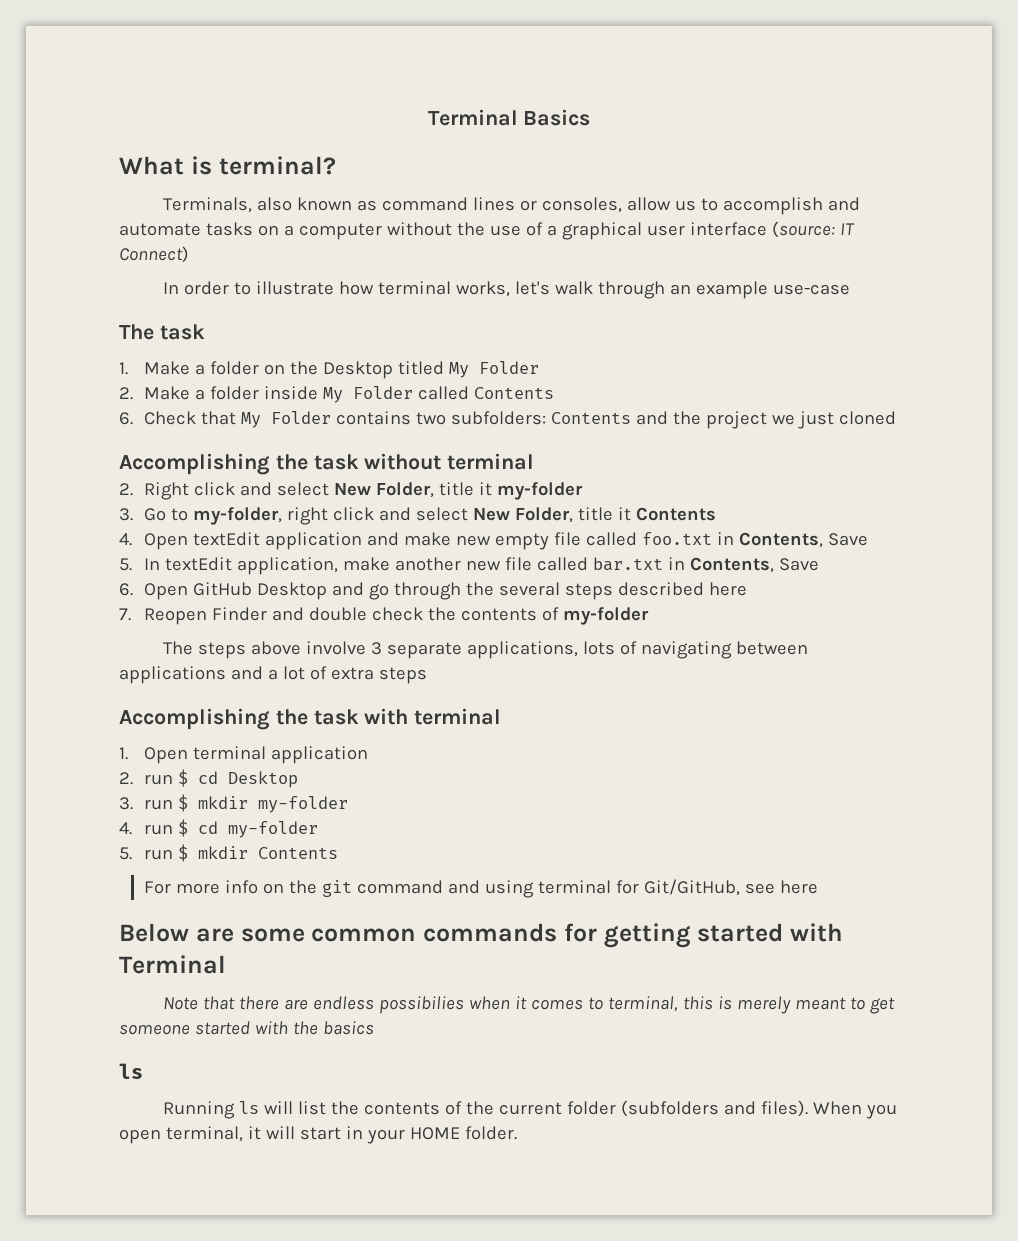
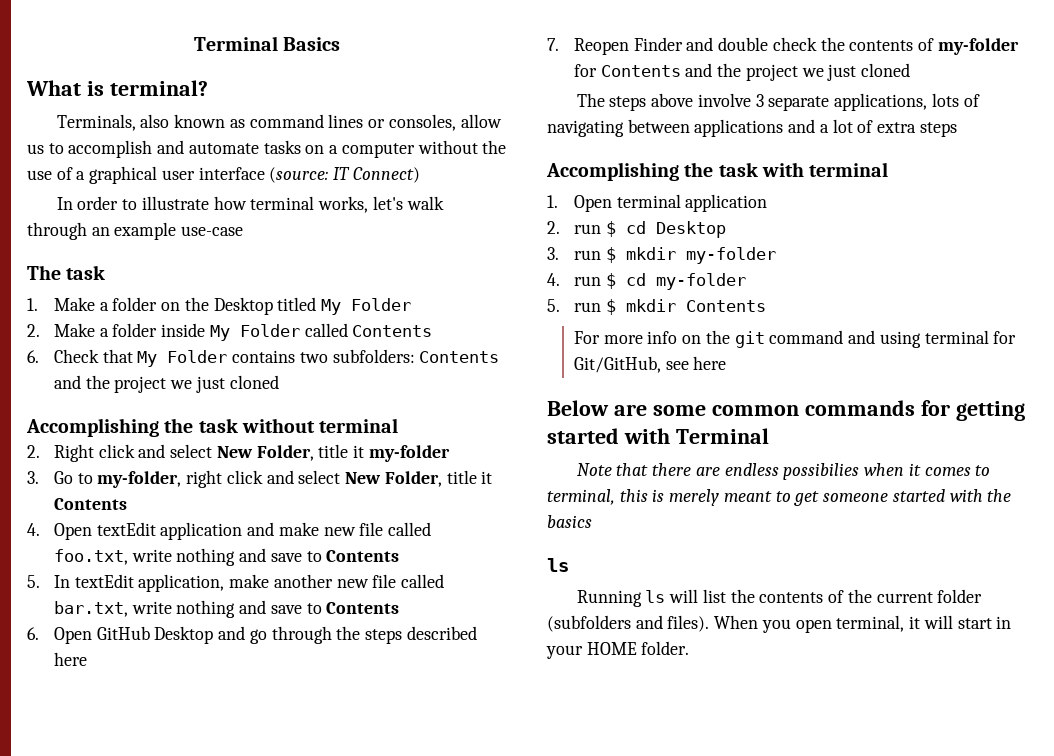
[494,532,868,550] empty file called foo.txt in Contents, Save -> [359,522,432,536] [54,548,400,566] file called foo.txt, write nothing and save to Contents
[592,557,819,573] bar.txt in Contents, Save -> [54,600,400,618] bar.txt, write nothing and save to Contents
[498,582,560,596] several -> (361, 633) none
(649, 616) none -> [574,63,911,81] for Contents and the project we just cloned

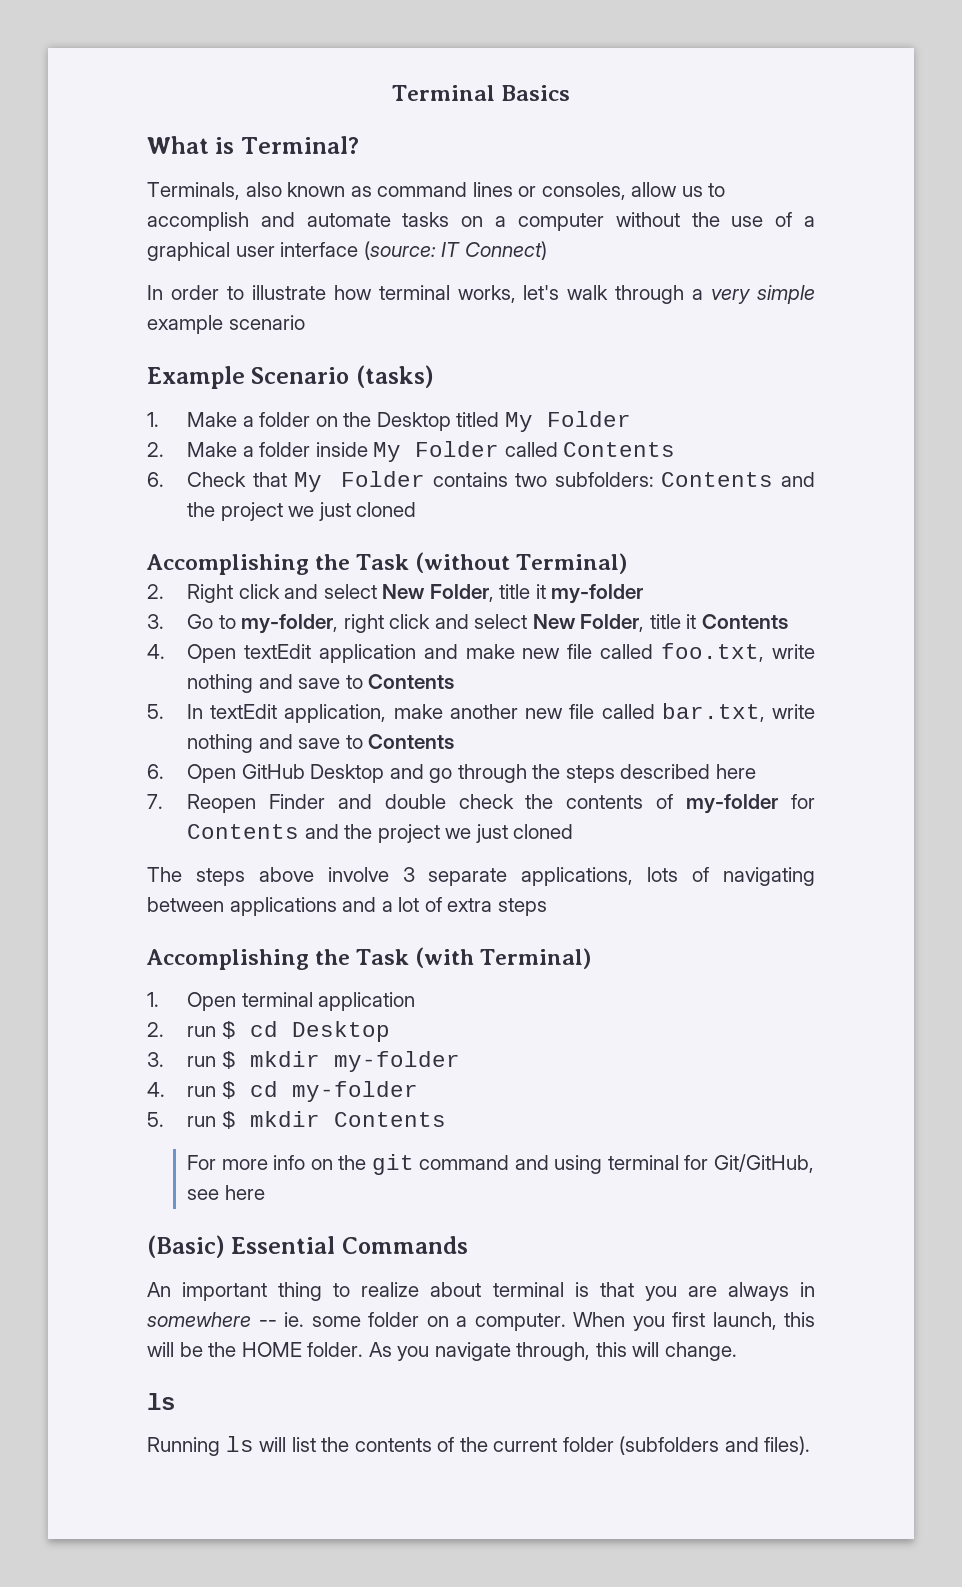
[109,80,208,96] terminal? -> [240,136,359,154] Terminal?
[91,222,244,240] [27,265,106,280] an example use-case // The task -> [692,285,815,304] [147,315,305,334] [147,365,434,389] a very simple example scenario // Example Scenario (tasks)
[198,418,399,433] task without terminal -> [356,552,627,574] Task (without Terminal)
[718,162,889,177] task with terminal -> [356,947,591,969] Task (with Terminal)
[547,400,1025,421] [547,428,769,444] [576,463,991,480] [547,489,1012,506] [547,515,592,528] Below are some common commands for getting started with Terminal // Note that there are endless possibilies when it comes to terminal, this is merely meant to get someone started with the basics -> [147,1235,468,1258] [147,1282,816,1301] [147,1312,815,1331] [147,1342,737,1361] (Basic) Essential Commands // An important thing to realize about terminal is that you are always in somewhere -- ie. some folder on a computer. When you first launch, this will be the HOME folder. As you navigate through, this will change.
[714,615,1012,633] [546,641,690,659] When you open terminal, it will start in your HOME folder. -> (811, 1445) none

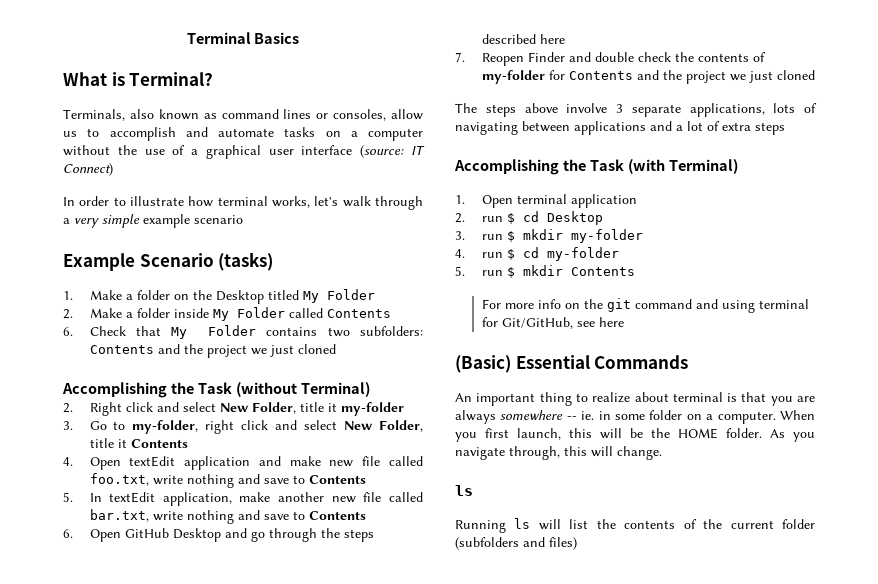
[800,1282,816,1297] in -> (496, 417) none
(304, 1319) none -> [598,411,611,420] in
[764,1436,811,1455] files). -> [549,537,577,550] files)

